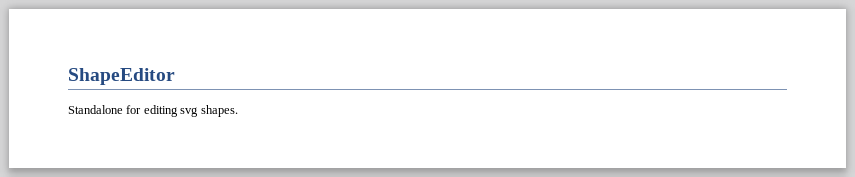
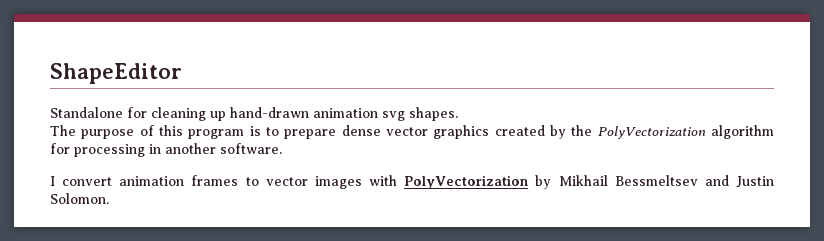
[143,105,238,117] editing svg shapes. -> [151,107,458,121] [50,125,775,139] [50,143,282,157] [50,175,774,189] [50,193,109,204] cleaning up hand-drawn animation svg shapes. // The purpose of this program is to prepare dense vector graphics created by the PolyVectorization algorithm for processing in another software. // I convert animation frames to vector images with PolyVectorization by Mikhail Bessmeltsev and Justin Solomon.

